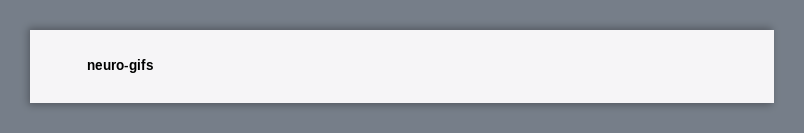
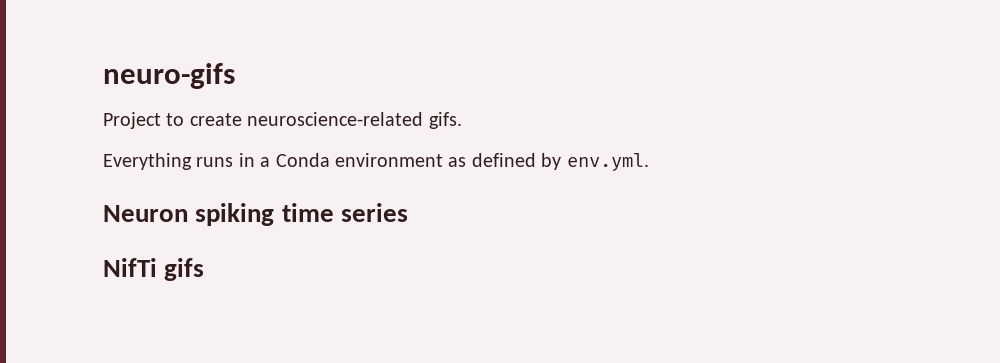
(154, 66) none -> [103,112,462,129] [103,153,649,171] [103,203,408,226] [103,258,205,281] // Project to create neuroscience-related gifs. // Everything runs in a Conda environment as defined by env.yml. // Neuron spiking time series // NifTi gifs

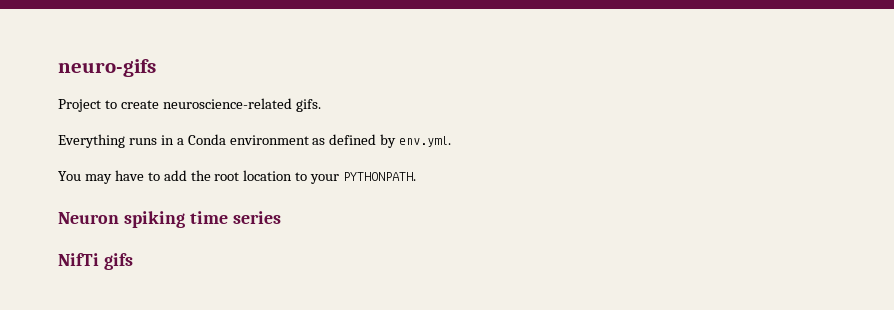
(649, 162) none -> [58,170,417,184] // You may have to add the root location to your PYTHONPATH.

